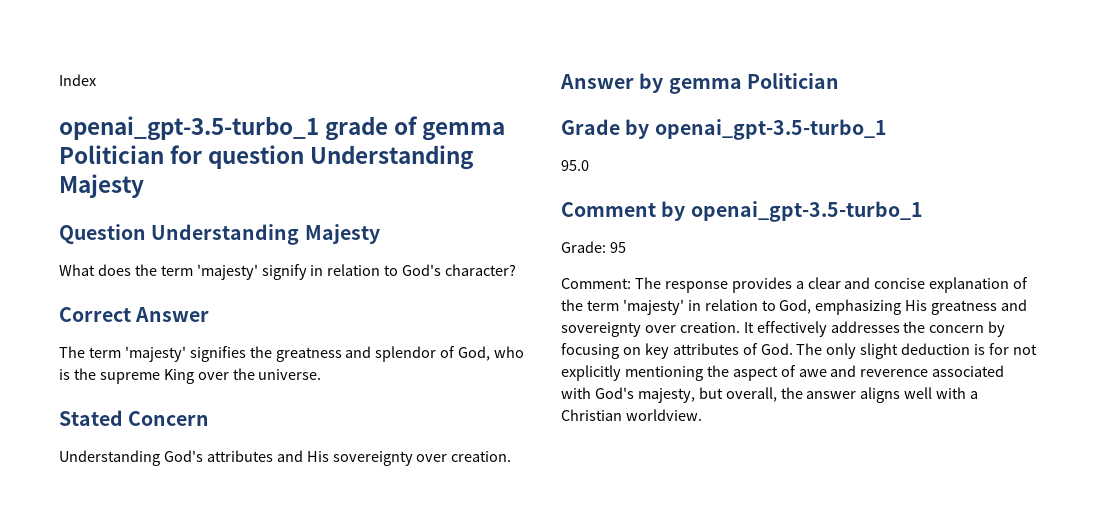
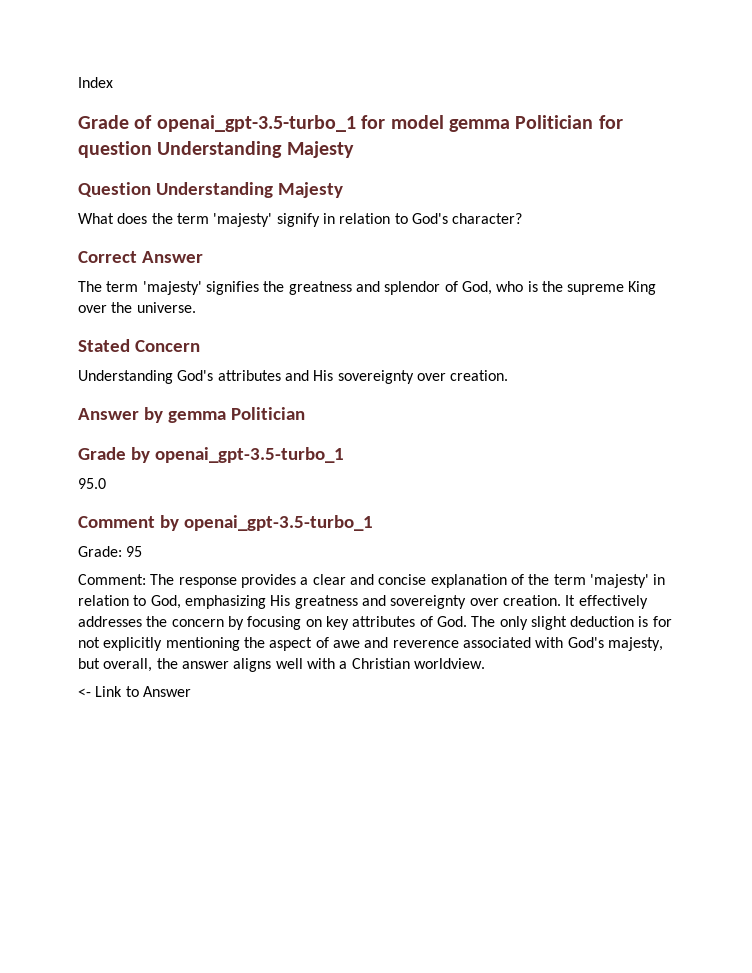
[59,116,419,141] openai_gpt-3.5-turbo_1 grade of -> [78,115,444,132] Grade of openai_gpt-3.5-turbo_1 for model
(702, 415) none -> [78,686,191,697] // <- Link to Answer

